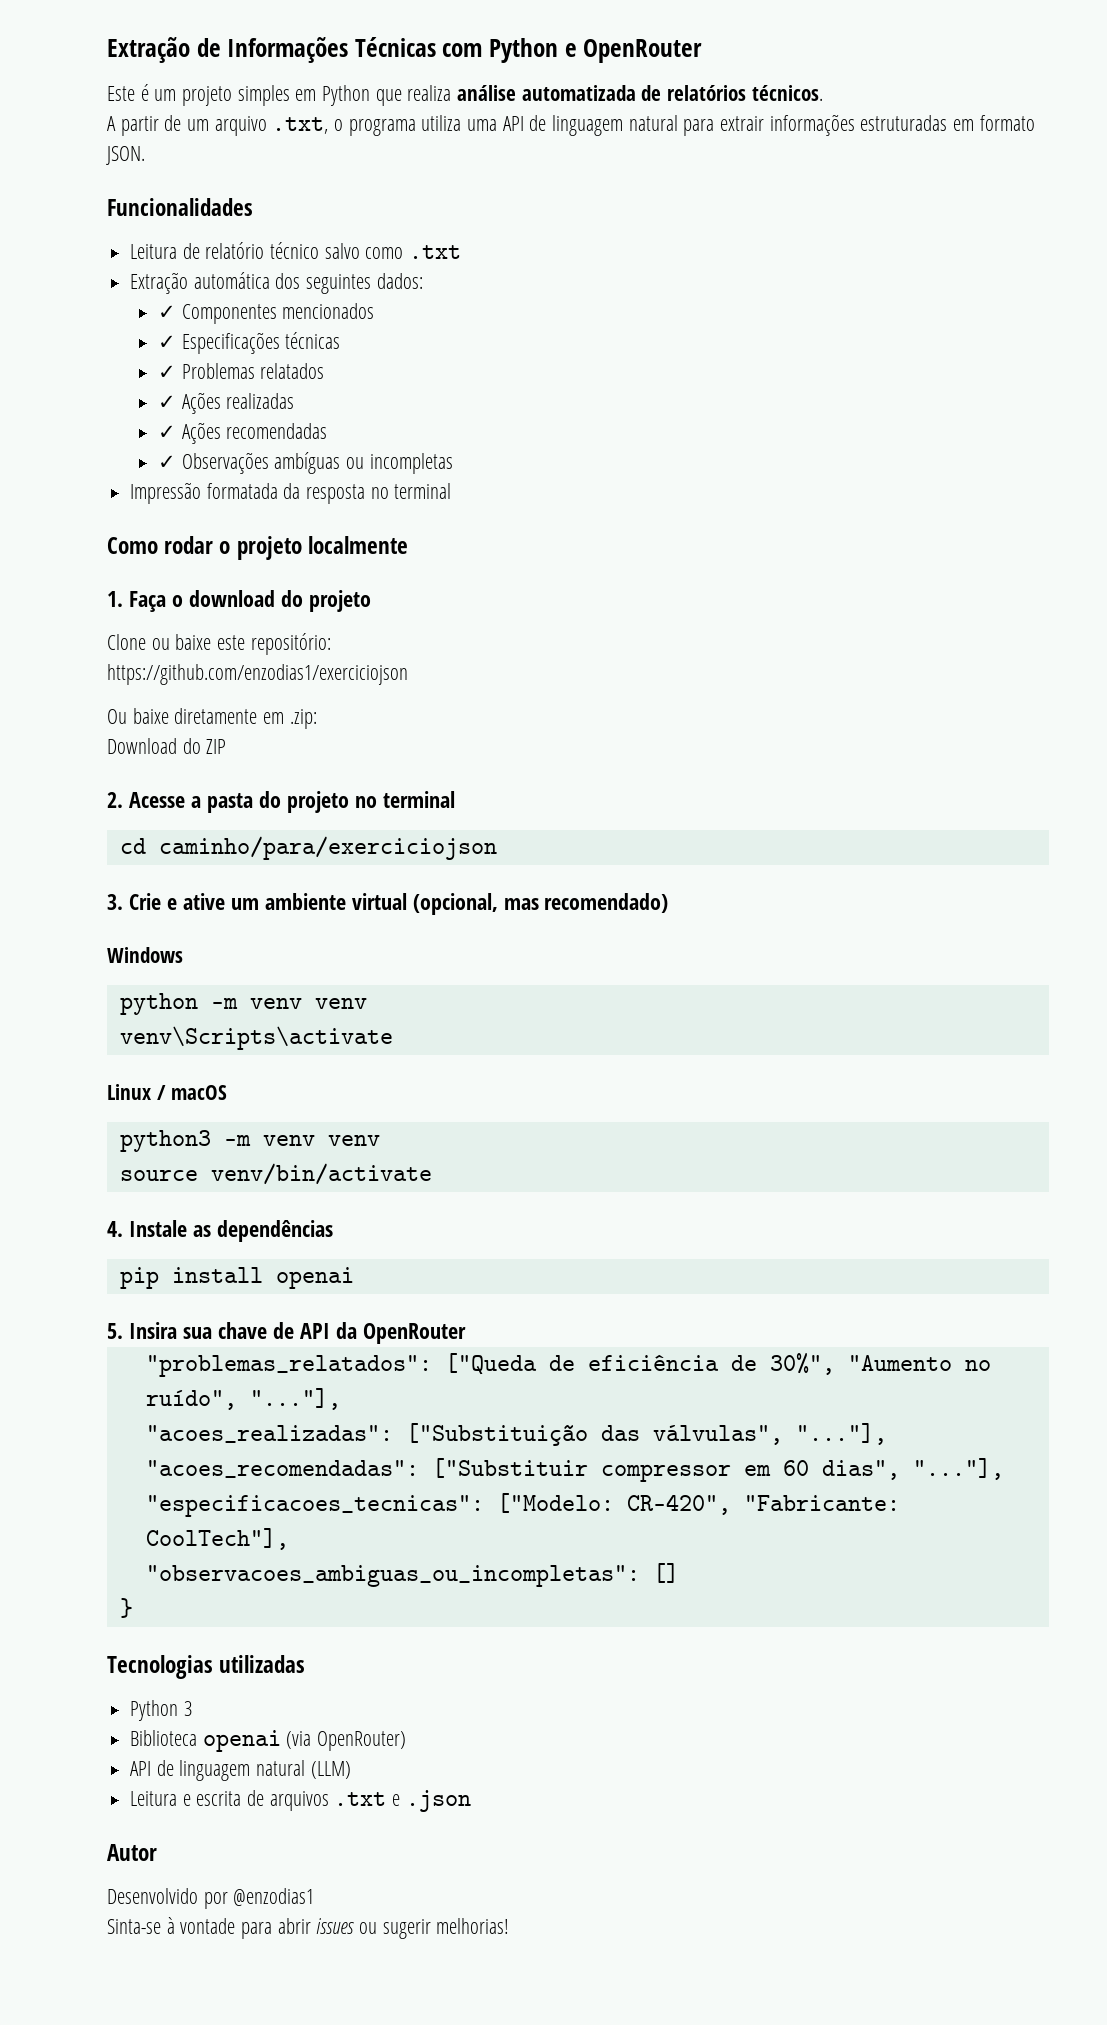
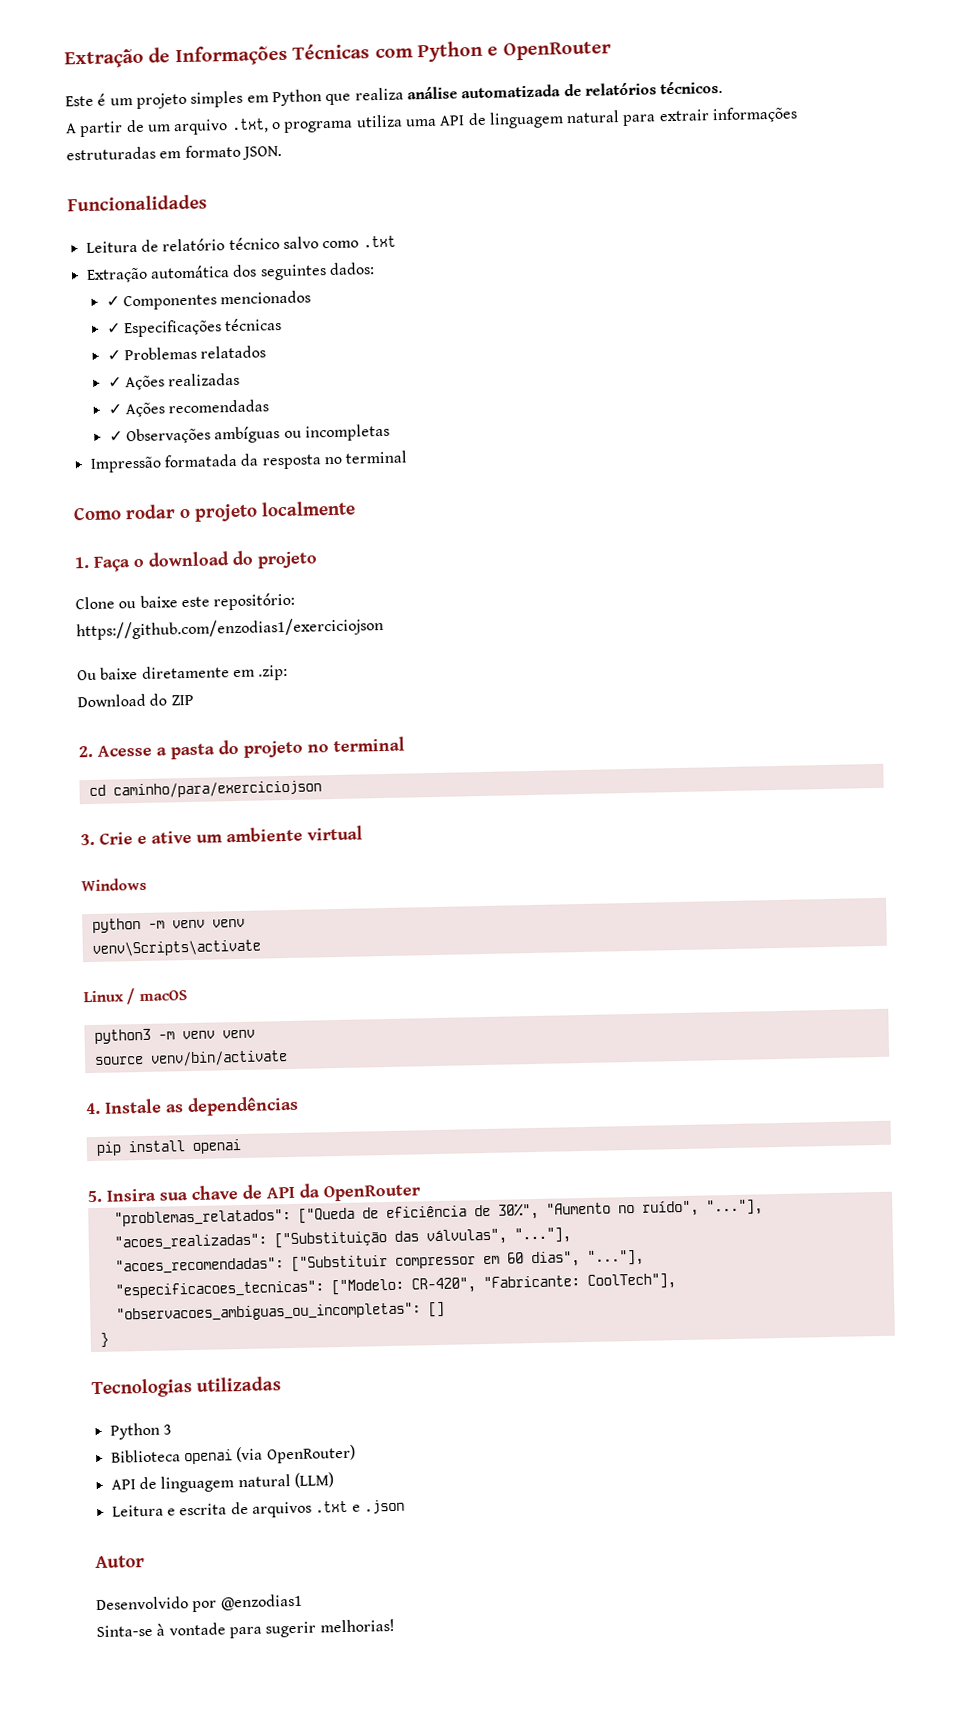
[412,893,669,915] (opcional, mas recomendado) -> (363, 833) none
[277,1918,378,1934] abrir issues ou -> (262, 1632) none

